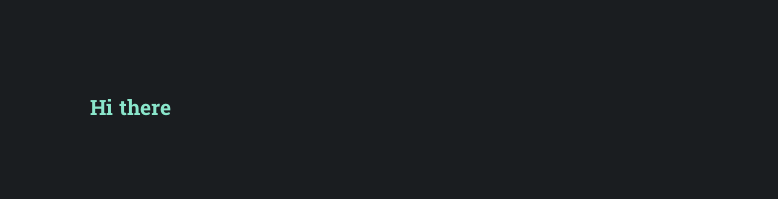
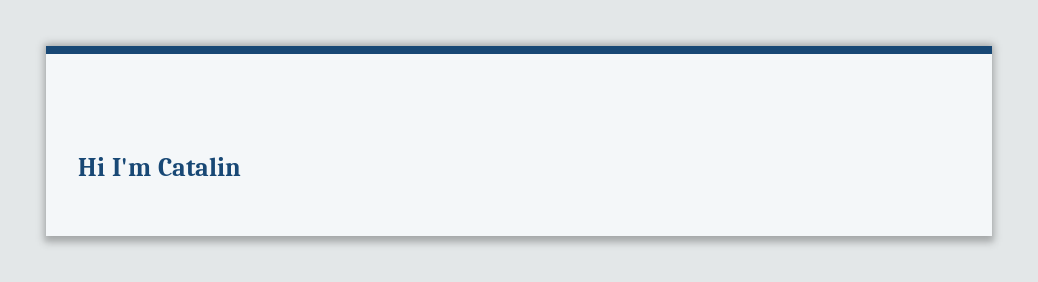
[118,99,171,116] there -> [111,157,241,176] I'm Catalin

